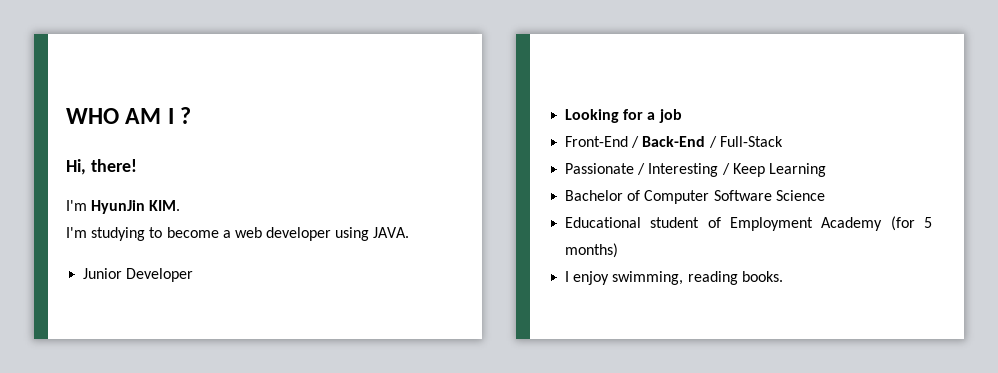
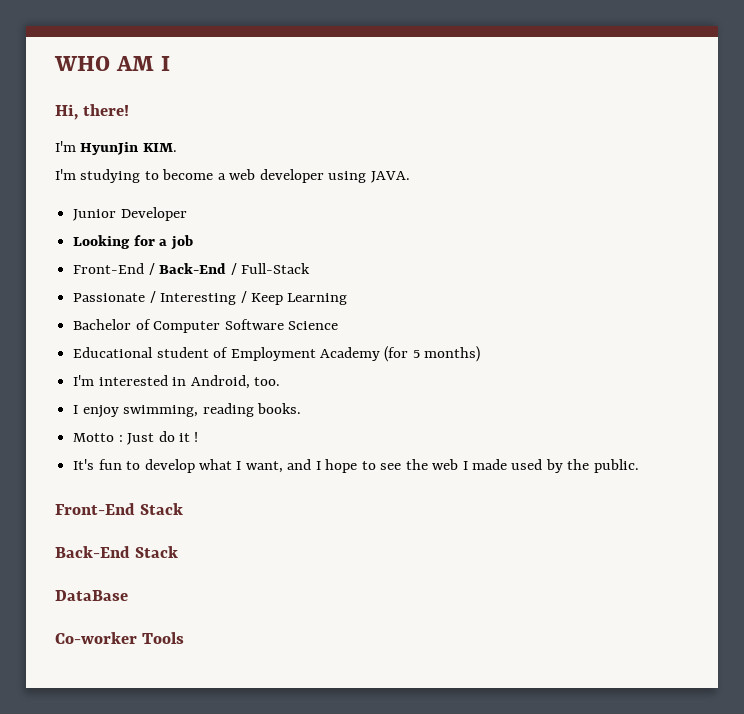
[180,107,192,124] ? -> (171, 63) none
(619, 250) none -> [73,375,280,389] // I'm interested in Android, too.
(783, 276) none -> [73,431,199,445] [73,459,639,473] [55,503,184,515] [55,546,179,558] [55,590,128,601] [55,632,185,644] // Motto : Just do it ! // It's fun to develop what I want, and I hope to see the web I made used by the public. // Front-End Stack // Back-End Stack // DataBase // Co-worker Tools

